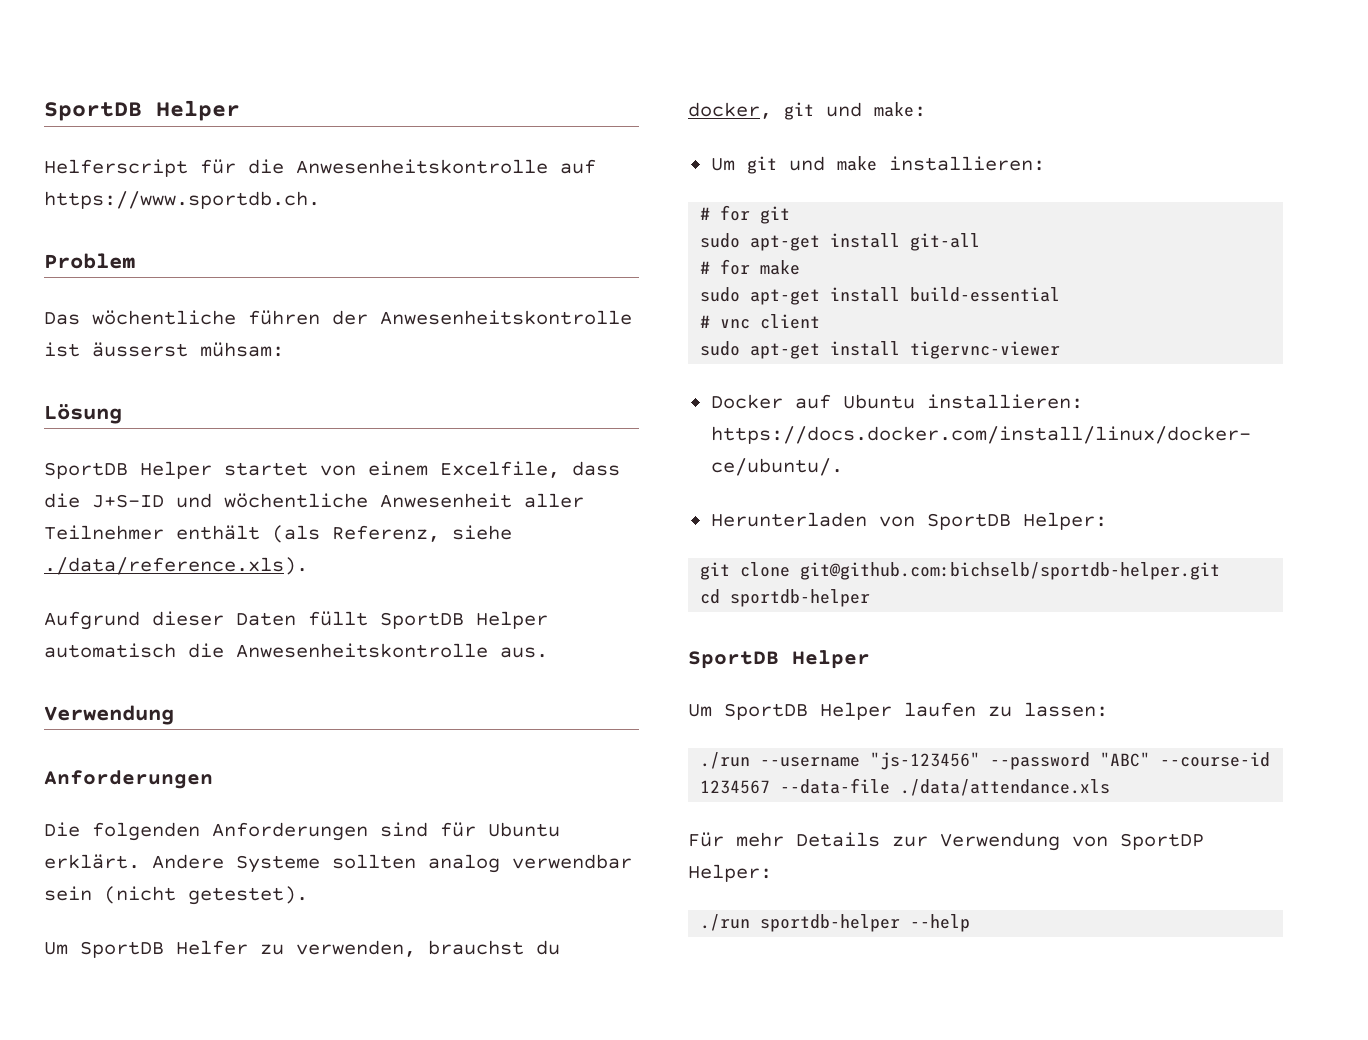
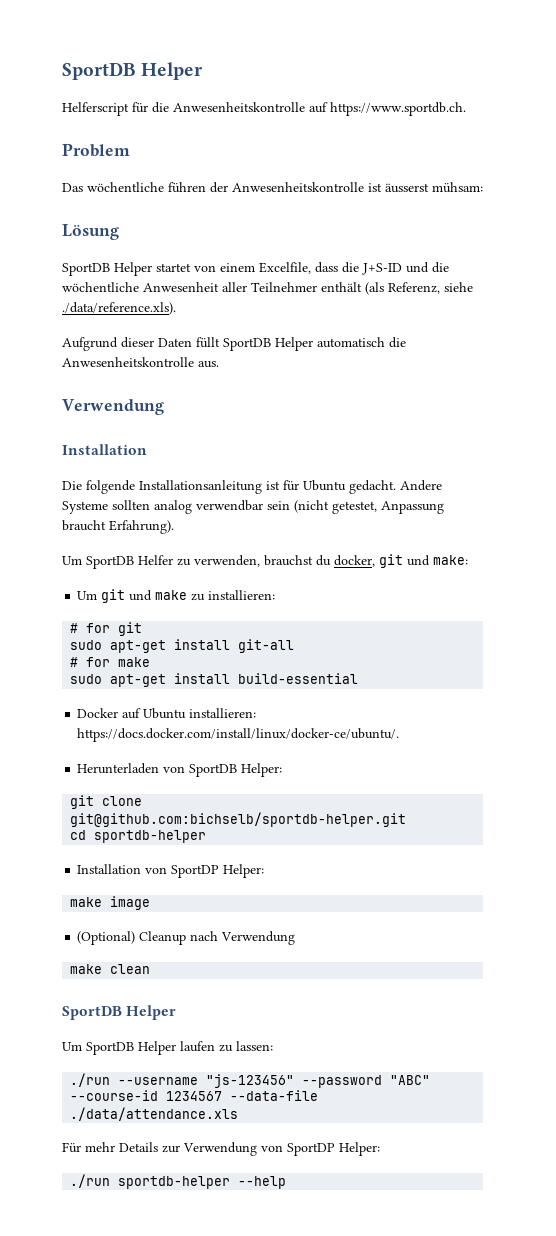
(212, 500) none -> [432,262,449,273] die
[44,770,213,789] Anforderungen -> [62,444,147,455] Installation
[92,822,428,841] folgenden Anforderungen sind -> [86,480,280,494] folgende Installationsanleitung ist
[44,854,140,869] erklärt. -> [349,480,396,494] gedacht.
[188,886,308,905] getestet). -> [332,501,444,514] [62,520,174,534] getestet, Anpassung braucht Erfahrung).
(877, 163) none -> [191,593,206,601] zu
[700,314,821,329] [700,341,1061,359] // # vnc client // sudo apt-get install tigervnc-viewer -> (359, 678) none
(871, 598) none -> [77,864,265,878] [70,896,151,910] [77,931,296,945] [70,964,151,974] // Installation von SportDP Helper: // make image // (Optional) Cleanup nach Verwendung // make clean

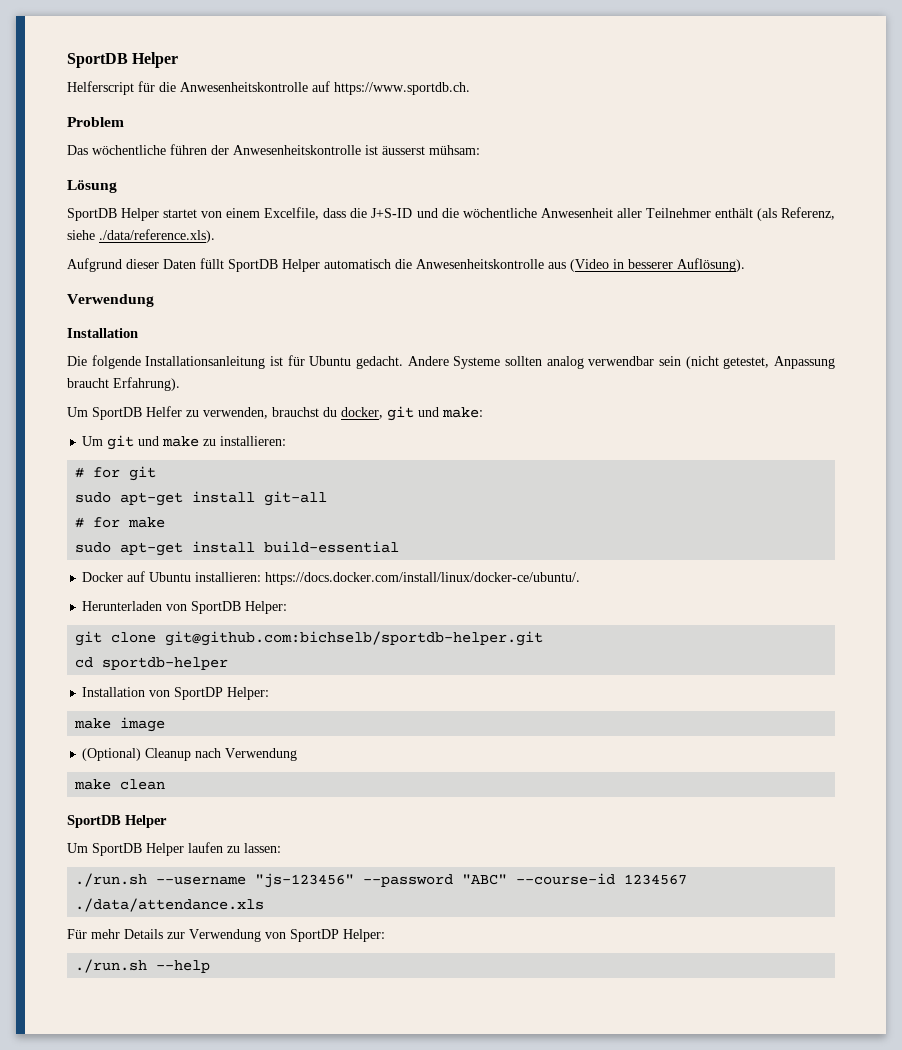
[198,361,219,368] aus. -> [548,258,745,272] aus (Video in besserer Auflösung).
[70,1073,111,1087] ./run -> [75,873,148,887] ./run.sh
[230,1090,319,1101] --data-file -> (688, 879) none
[70,1174,231,1189] ./run sportdb-helper -> [75,959,148,973] ./run.sh

